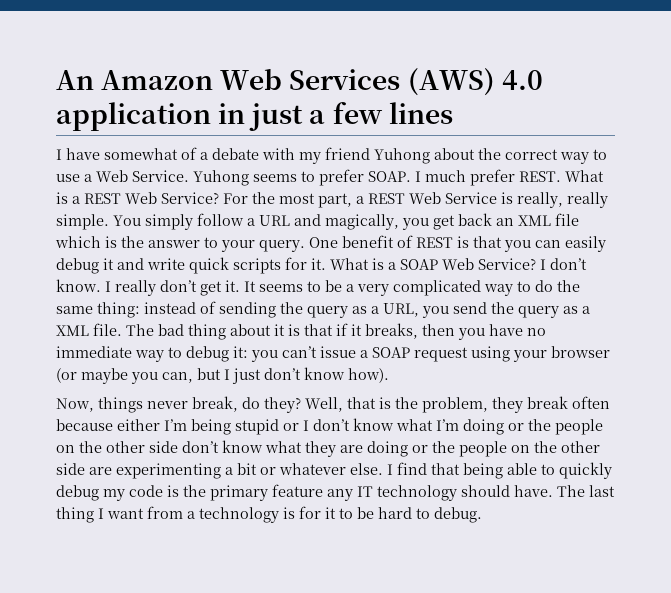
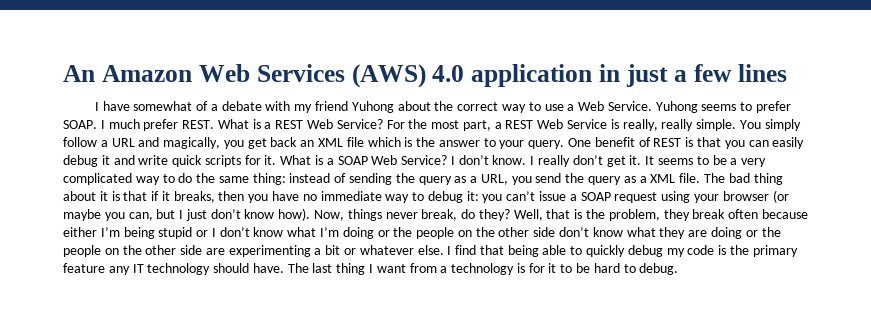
(389, 375) // -> (311, 214) none

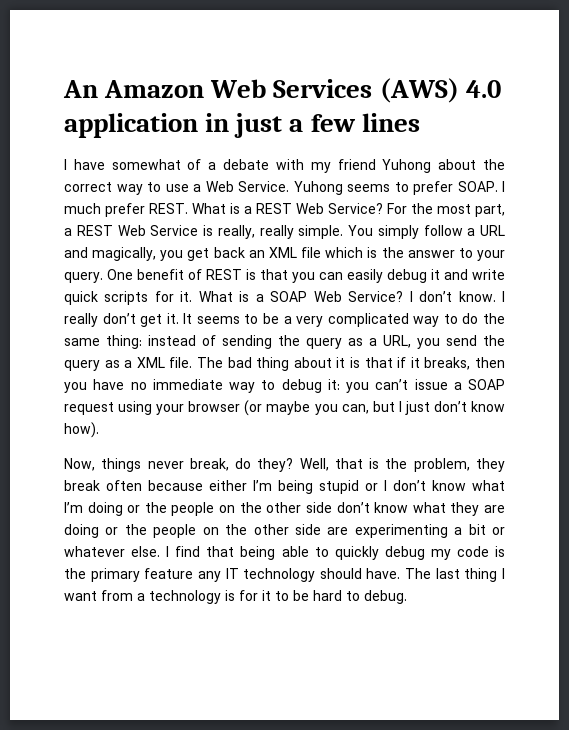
(311, 214) none -> (99, 430) //

